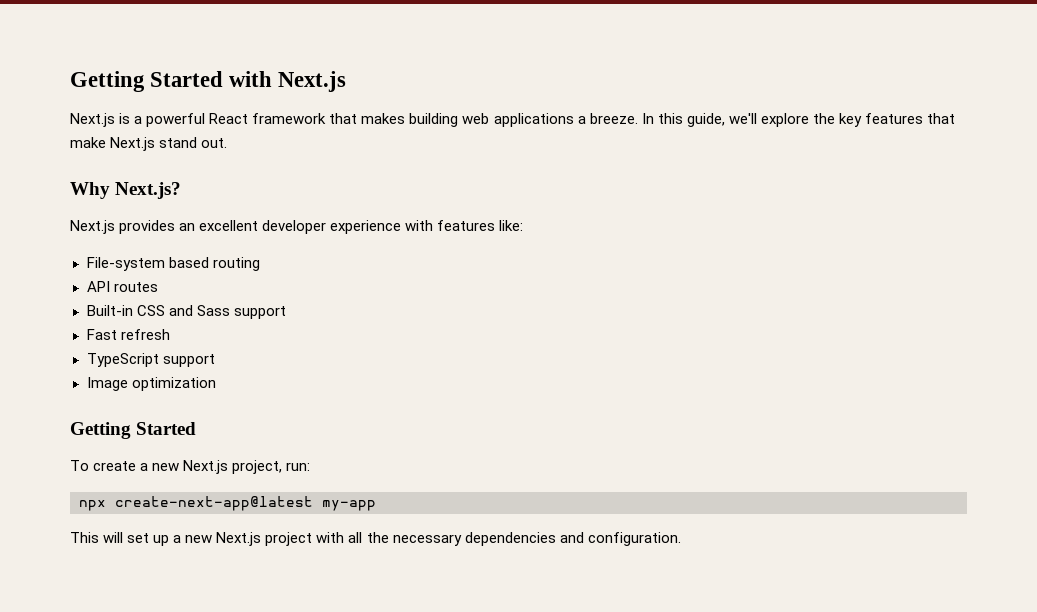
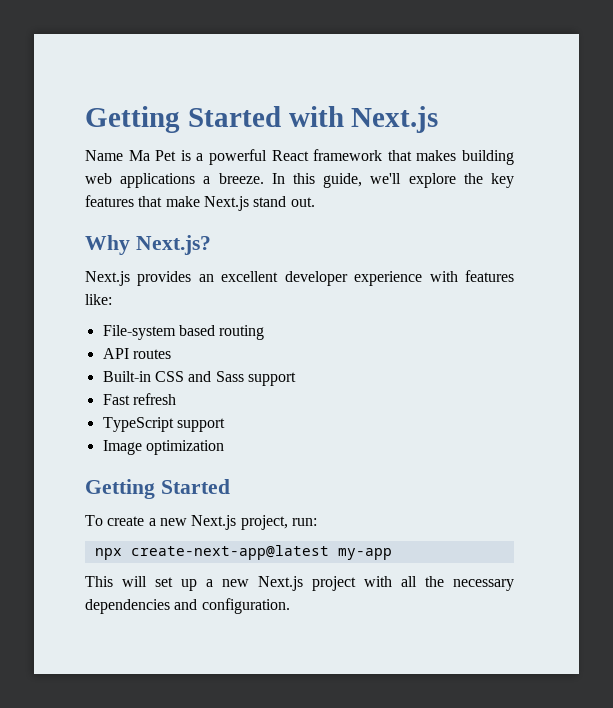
[70,113,115,127] Next.js -> [85,150,177,161] Name Ma Pet

